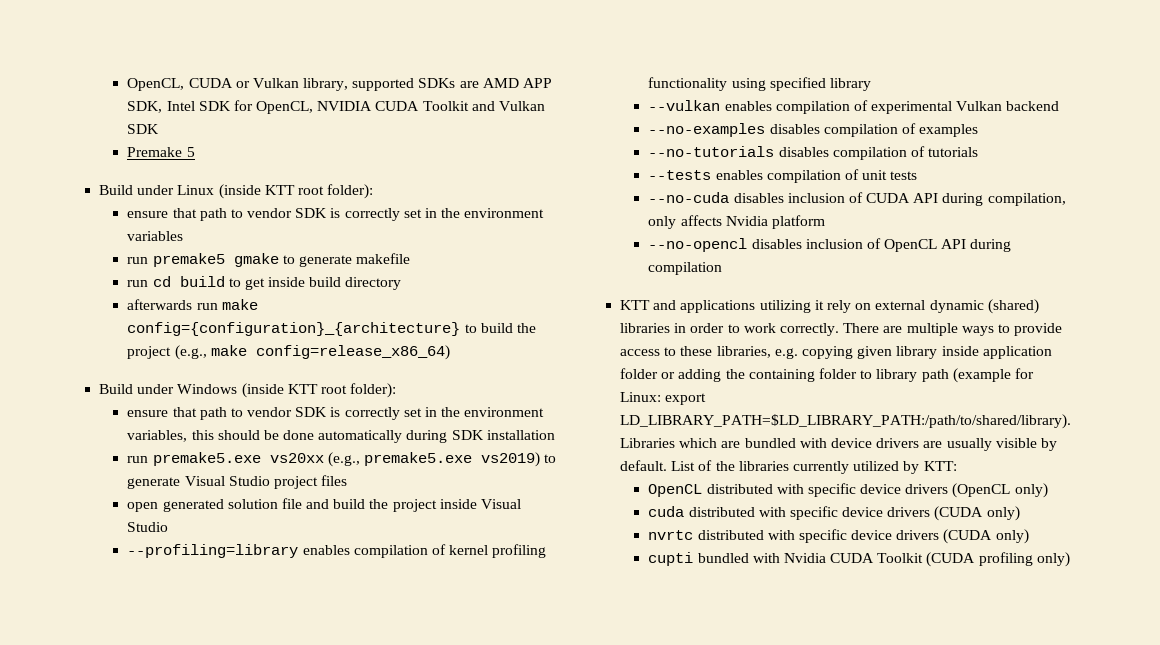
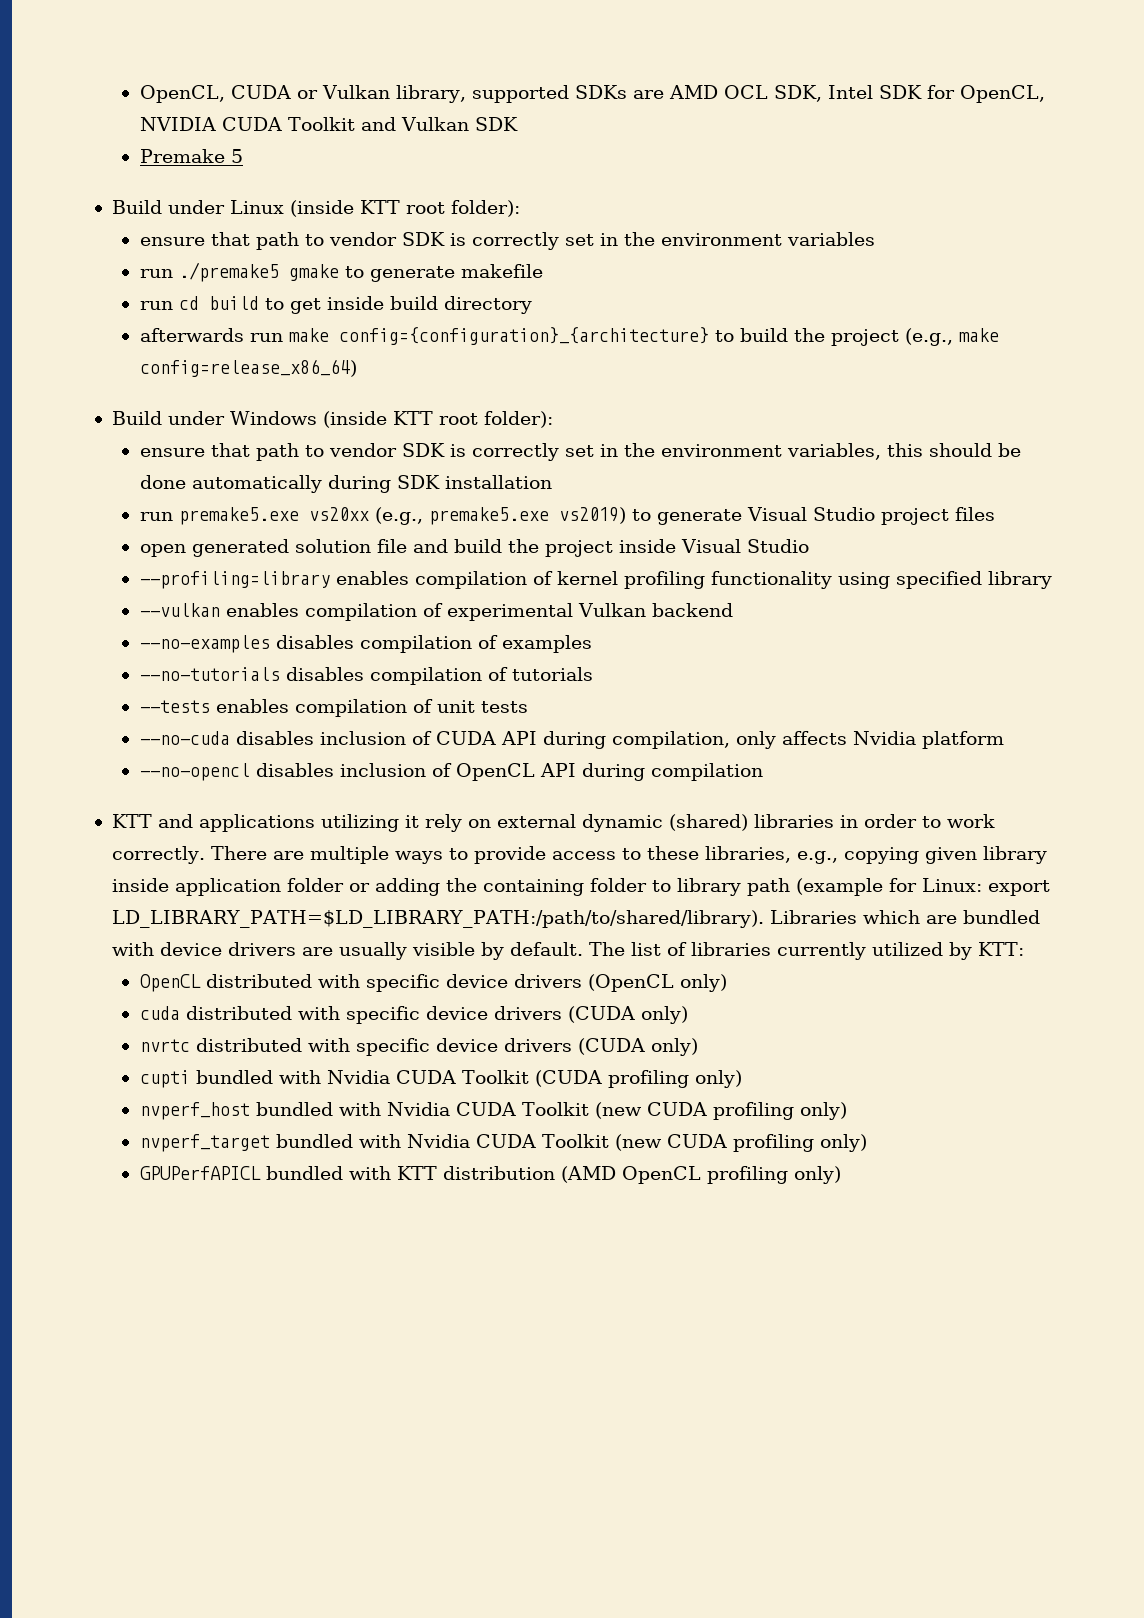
[523,78,553,88] APP -> [723,85,768,99] OCL
[152,253,225,267] premake5 -> [178,262,279,282] ./premake5
[774,348,798,359] e.g. -> [796,851,838,864] e.g.,
[671,460,735,471] List of the -> [588,942,687,956] The list of
(1070, 559) none -> [139,1102,847,1120] [139,1134,867,1152] [139,1166,841,1184] // nvperf_host bundled with Nvidia CUDA Toolkit (new CUDA profiling only) // nvperf_target bundled with Nvidia CUDA Toolkit (new CUDA profiling only) // GPUPerfAPICL bundled with KTT distribution (AMD OpenCL profiling only)

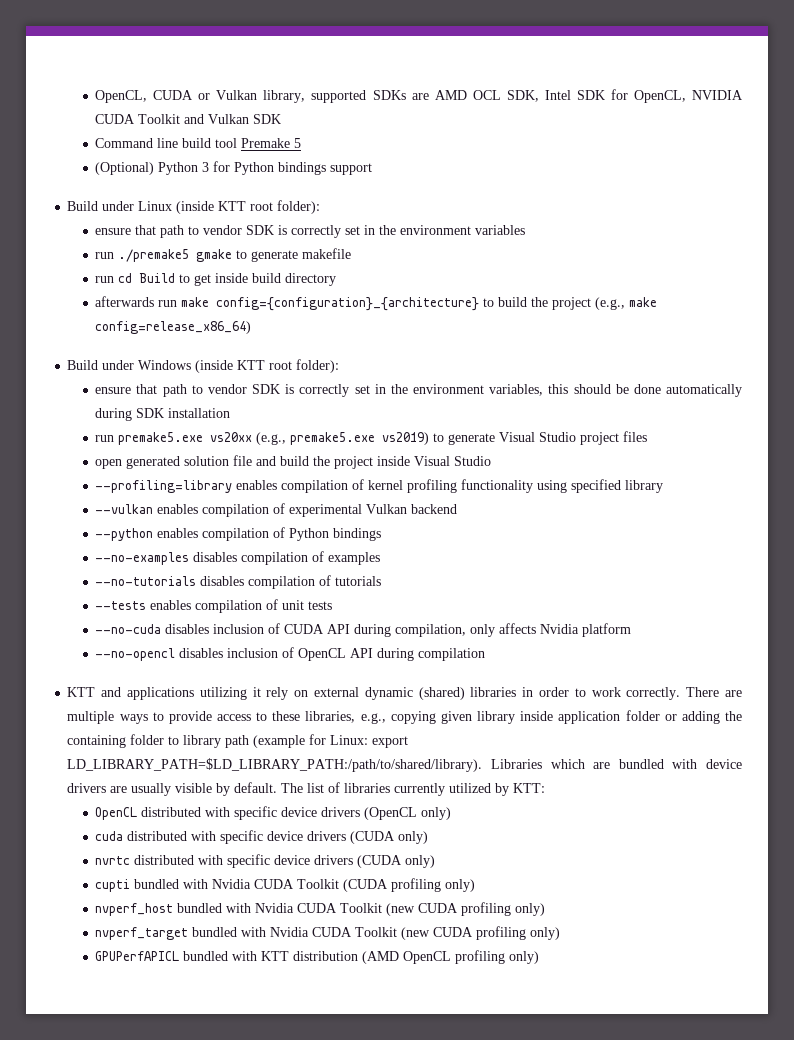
[139,149,243,163] Premake 5 -> [95,138,302,148] [95,161,373,175] Command line build tool Premake 5 // (Optional) Python 3 for Python bindings support
[208,296,259,310] build -> [139,273,176,283] Build
(733, 610) none -> [95,527,382,541] // --python enables compilation of Python bindings

